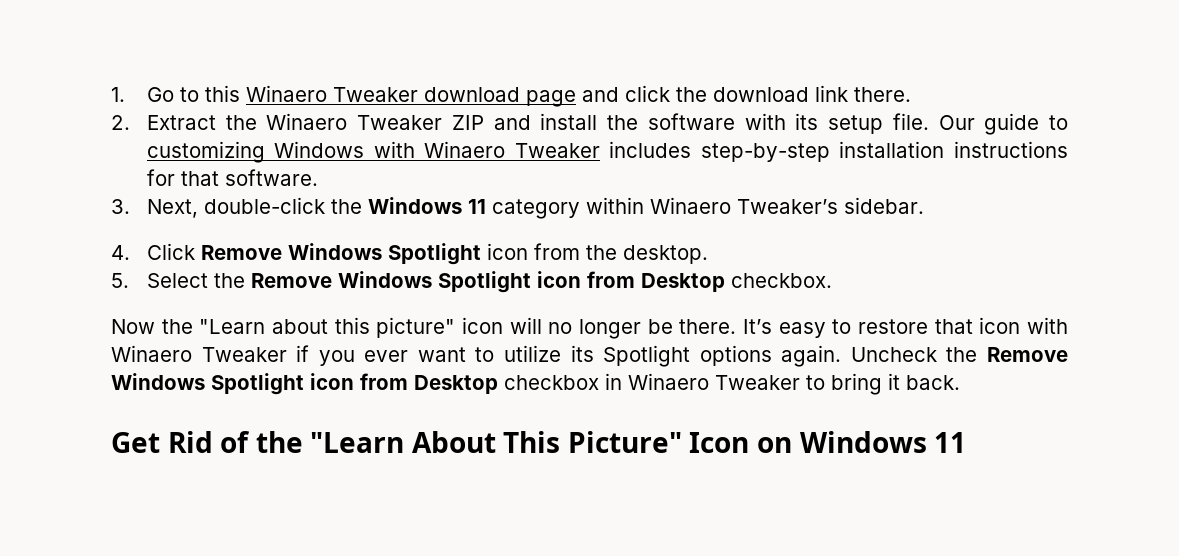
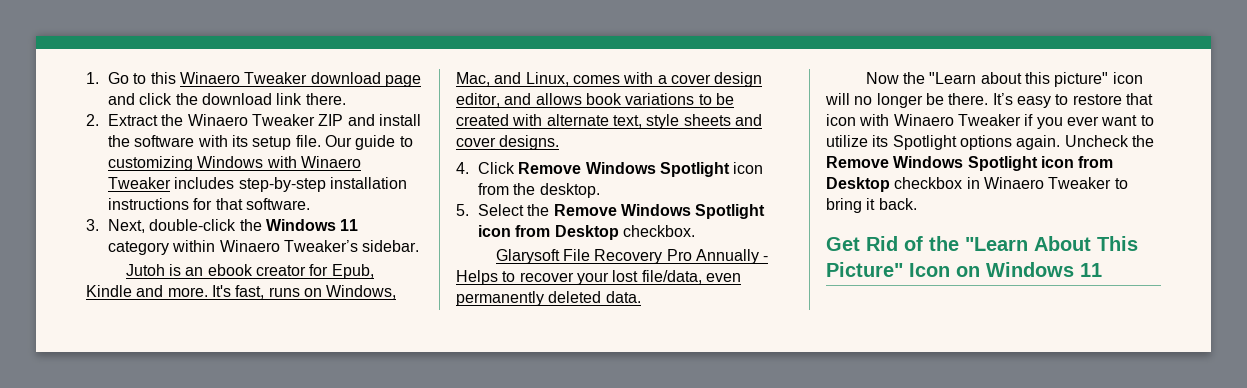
(924, 205) none -> [125,264,374,279] [86,285,397,299] [456,72,763,87] [456,93,734,107] [456,114,762,129] [456,135,560,150] // Jutoh is an ebook creator for Epub, Kindle and more. It's fast, runs on Windows, Mac, and Linux, comes with a cover design editor, and allows book variations to be created with alternate text, style sheets and cover designs.
(832, 280) none -> [495,249,769,264] [456,270,741,285] [456,291,641,306] // Glarysoft File Recovery Pro Annually - Helps to recover your lost file/data, even permanently deleted data.

